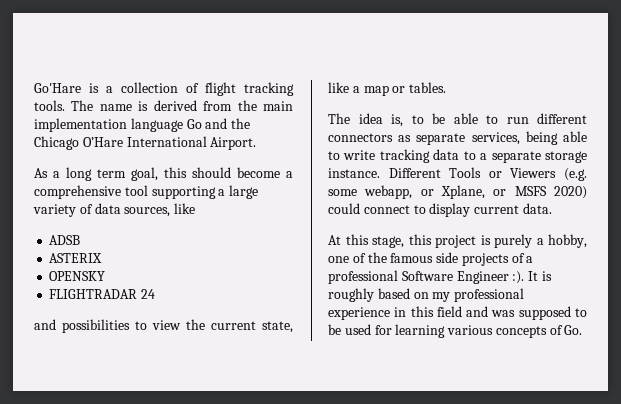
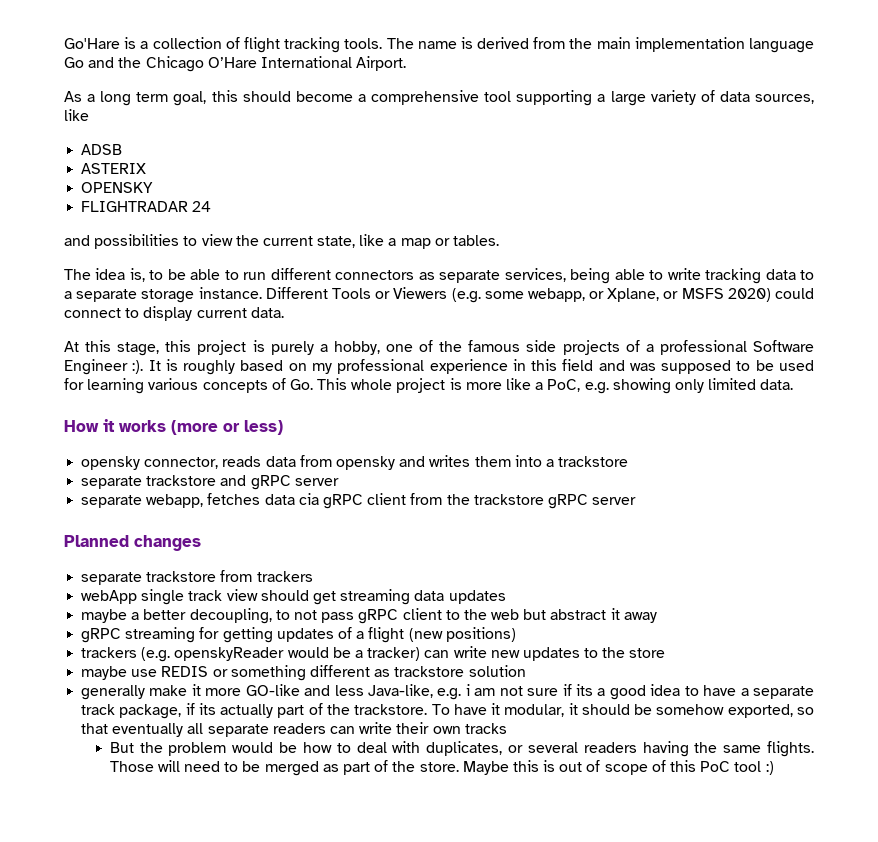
(583, 330) none -> [317,378,794,394] [64,419,283,435] [81,455,629,470] [81,475,339,490] [81,493,637,509] [64,535,201,551] [81,570,313,585] [81,589,506,605] [81,608,657,624] [81,627,516,643] [81,646,666,662] [81,665,526,681] [81,684,815,700] [81,703,814,719] [81,722,507,737] [109,741,814,757] [109,760,774,776] This whole project is more like a PoC, e.g. showing only limited data. // How it works (more or less) // opensky connector, reads data from opensky and writes them into a trackstore // separate trackstore and gRPC server // separate webapp, fetches data cia gRPC client from the trackstore gRPC server // Planned changes // separate trackstore from trackers // webApp single track view should get streaming data updates // maybe a better decoupling, to not pass gRPC client to the web but abstract it away // gRPC streaming for getting updates of a flight (new positions) // trackers (e.g. openskyReader would be a tracker) can write new updates to the store // maybe use REDIS or something different as trackstore solution // generally make it more GO-like and less Java-like, e.g. i am not sure if its a good idea to have a separate track package, if its actually part of the trackstore. To have it modular, it should be somehow exported, so that eventually all separate readers can write their own tracks // But the problem would be how to deal with duplicates, or several readers having the same flights. Those will need to be merged as part of the store. Maybe this is out of scope of this PoC tool :)

